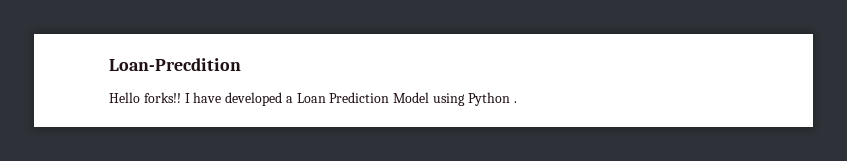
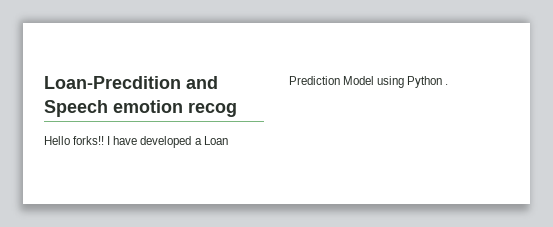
(241, 64) none -> [186,76,218,89] [44,100,237,117] and Speech emotion recog

